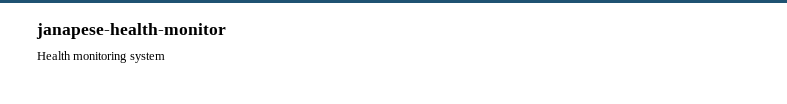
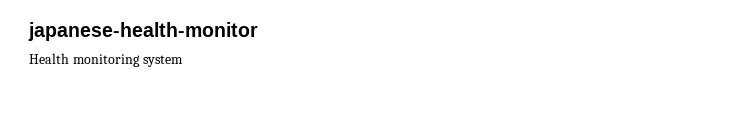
[36,23,226,39] janapese-health-monitor -> [28,22,258,41] japanese-health-monitor

